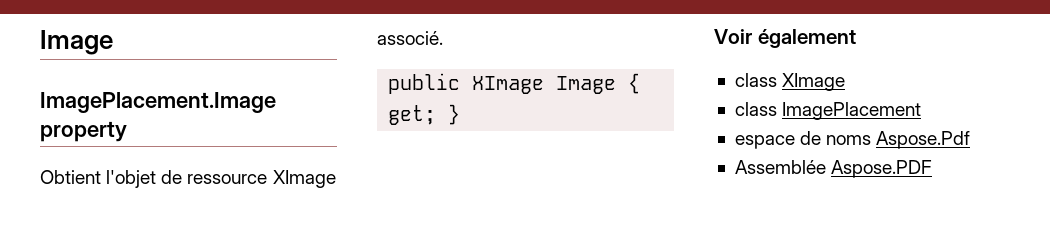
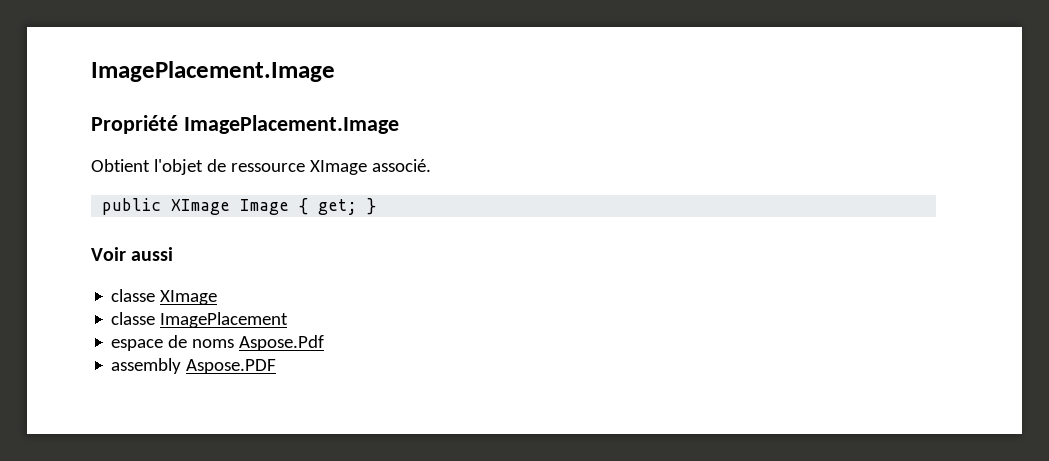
[40,30,113,55] [40,92,276,113] [40,121,127,142] Image // ImagePlacement.Image property -> [91,61,335,82] [91,115,399,134] ImagePlacement.Image // Propriété ImagePlacement.Image
[757,29,856,48] [734,73,777,87] également // class -> [131,247,174,261] [111,289,156,302] aussi // classe
[734,102,777,116] class -> [111,312,156,325] classe
[734,160,826,174] Assemblée -> [111,358,182,374] assembly

